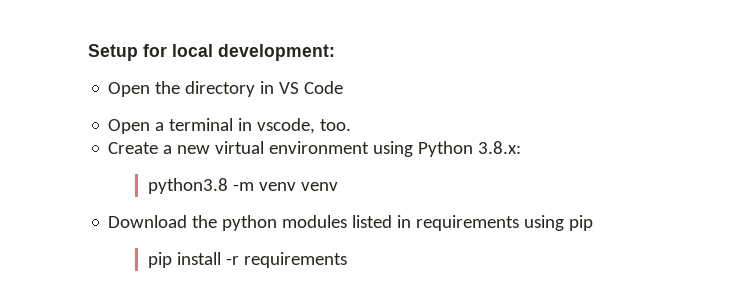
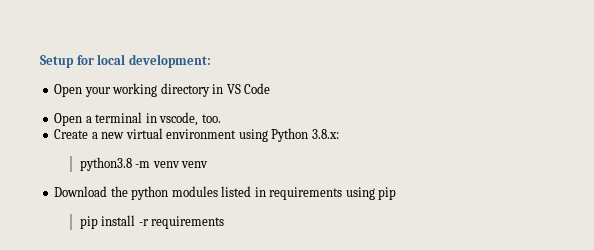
[155,81,181,94] the -> [84,83,158,97] your working

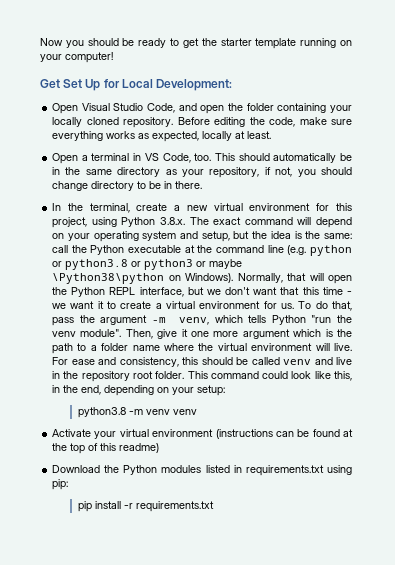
[40,54,211,68] [54,83,271,97] Setup for local development: // Open your working directory in VS Code -> [40,38,352,49] [40,52,113,63] [40,79,233,91] [52,103,353,114] [52,117,353,128] [52,131,272,142] Now you should be ready to get the starter template running on your computer! // Get Set Up for Local Development: // Open Visual Studio Code, and open the folder containing your locally cloned repository. Before editing the code, make sure everything works as expected, locally at least.
[159,112,199,126] vscode, -> [144,153,191,163] VS Code,
[54,128,339,142] [79,157,209,171] // Create a new virtual environment using Python 3.8.x: // python3.8 -m venv venv -> [214,153,352,163] [52,167,352,178] [52,181,203,191] [52,203,352,213] [52,217,353,228] [52,231,352,242] [52,245,353,256] [52,259,243,270] [52,273,352,284] [52,287,352,297] [52,301,352,311] [52,315,352,326] [52,329,352,339] [52,343,352,354] [52,357,353,367] [52,371,352,382] [52,385,226,396] [78,407,198,418] [52,429,354,439] [52,443,160,454] This should automatically be in the same directory as your repository, if not, you should change directory to be in there. // In the terminal, create a new virtual environment for this project, using Python 3.8.x. The exact command will depend on your operating system and setup, but the idea is the same: call the Python executable at the command line (e.g. python or python3.8 or python3 or maybe \Python38\python on Windows). Normally, that will open the Python REPL interface, but we don't want that this time - we want it to create a virtual environment for us. To do that, pass the argument -m venv, which tells Python "run the venv module". Then, give it one more argument which is the path to a folder name where the virtual environment will live. For ease and consistency, this should be called venv and live in the repository root folder. This command could look like this, in the end, depending on your setup: // python3.8 -m venv venv // Activate your virtual environment (instructions can be found at the top of this readme)
[131,186,169,200] python -> [123,465,158,475] Python
[269,187,397,200] requirements using pip -> [245,465,352,476] [52,479,69,490] requirements.txt using pip:
[151,216,225,229] requirements -> [136,501,215,512] requirements.txt

